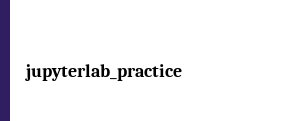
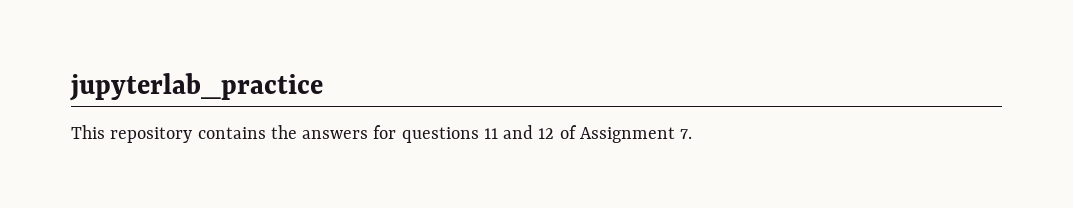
(182, 72) none -> [71,125,693,143] // This repository contains the answers for questions 11 and 12 of Assignment 7.

